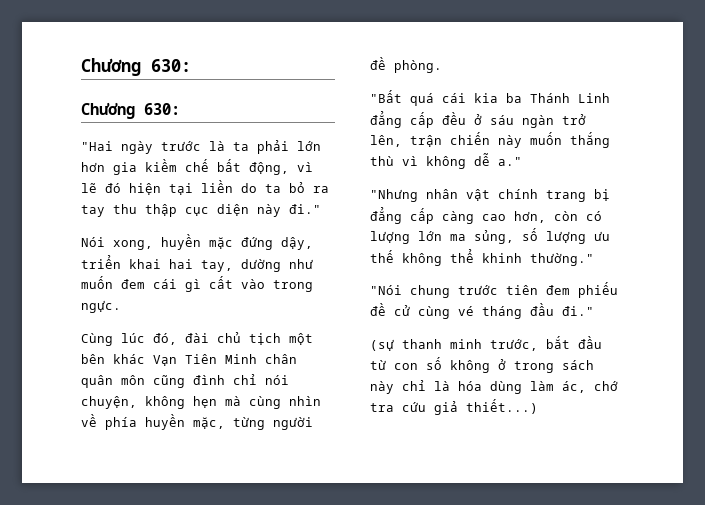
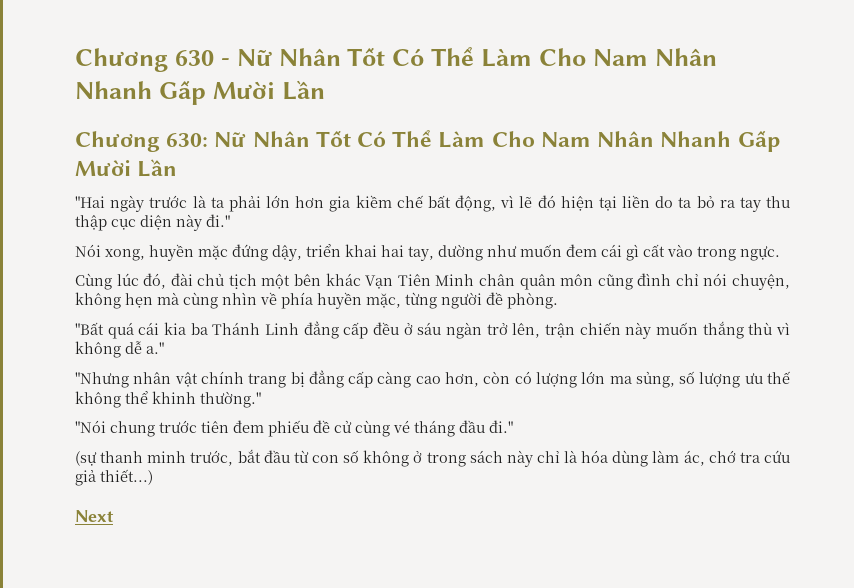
[81,58,191,76] [81,102,180,119] Chương 630: // Chương 630: -> [75,47,717,72] [75,80,325,105] [75,130,780,152] [75,159,178,177] Chương 630 - Nữ Nhân Tốt Có Thể Làm Cho Nam Nhân Nhanh Gấp Mười Lần // Chương 630: Nữ Nhân Tốt Có Thể Làm Cho Nam Nhân Nhanh Gấp Mười Lần
(538, 406) none -> [75,510,114,522] // Next

